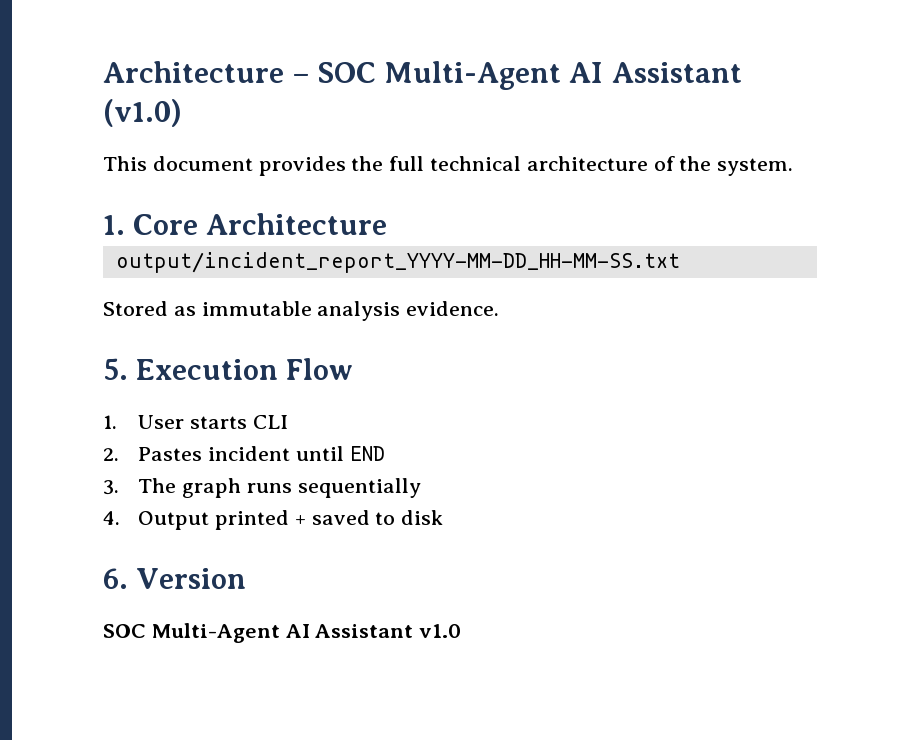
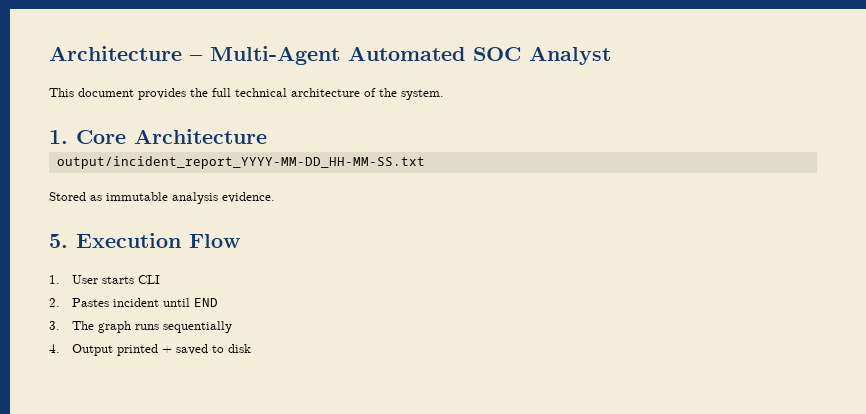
[318,61,742,90] [103,99,182,127] SOC Multi-Agent AI Assistant (v1.0) -> [210,46,611,65] Multi-Agent Automated SOC Analyst
[103,568,247,589] [103,623,462,643] // 6. Version // SOC Multi-Agent AI Assistant v1.0 -> (251, 348) none

